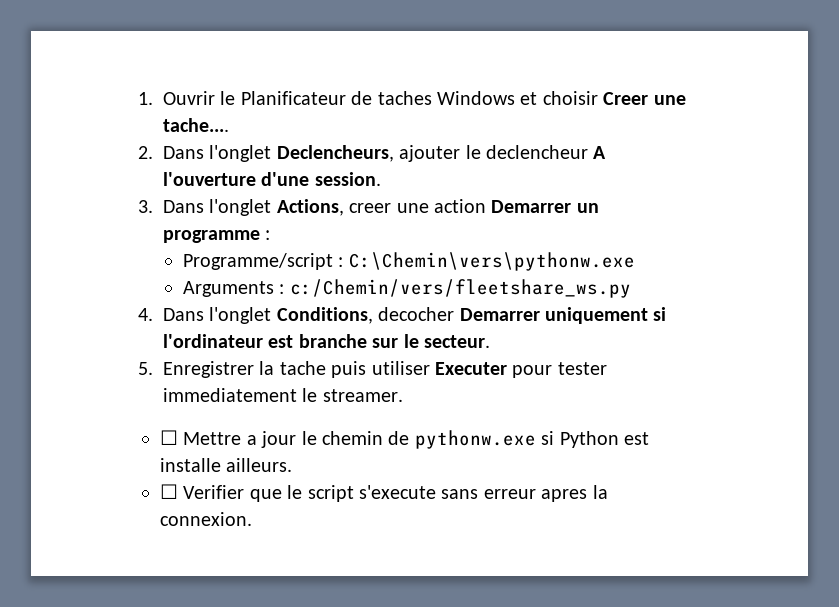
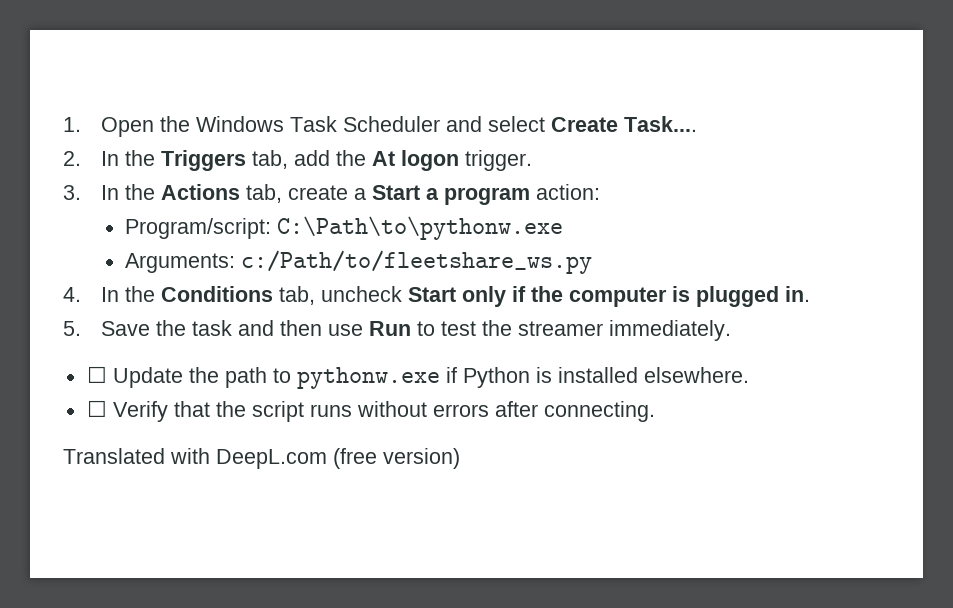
[163,91,686,105] [163,118,229,132] [138,145,607,162] [163,172,381,186] [138,199,599,216] [163,230,271,243] [183,252,635,271] [183,279,631,298] [138,307,667,324] [163,334,490,348] [138,361,607,378] [163,388,403,402] [160,430,649,449] [160,458,293,472] [160,484,608,502] [160,512,252,526] Ouvrir le Planificateur de taches Windows et choisir Creer une tache.... // 2. Dans l'onglet Declencheurs, ajouter le declencheur A l'ouverture d'une session. // 3. Dans l'onglet Actions, creer une action Demarrer un programme : // Programme/script : C:\Chemin\vers\pythonw.exe // Arguments : c:/Chemin/vers/fleetshare_ws.py // 4. Dans l'onglet Conditions, decocher Demarrer uniquement si l'ordinateur est branche sur le secteur. // 5. Enregistrer la tache puis utiliser Executer pour tester immediatement le streamer. // ☐ Mettre a jour le chemin de pythonw.exe si Python est installe ailleurs. // ☐ Verifier que le script s'execute sans erreur apres la connexion. -> [101,116,698,137] [63,150,533,171] [63,184,601,205] [125,216,564,240] [125,250,593,274] [63,286,811,307] [63,320,732,341] [86,366,749,389] [86,400,655,422] [63,448,460,469] Open the Windows Task Scheduler and select Create Task.... // 2. In the Triggers tab, add the At logon trigger. // 3. In the Actions tab, create a Start a program action: // Program/script: C:\Path\to\pythonw.exe // Arguments: c:/Path/to/fleetshare_ws.py // 4. In the Conditions tab, uncheck Start only if the computer is plugged in. // 5. Save the task and then use Run to test the streamer immediately. // ☐ Update the path to pythonw.exe if Python is installed elsewhere. // ☐ Verify that the script runs without errors after connecting. // Translated with DeepL.com (free version)

